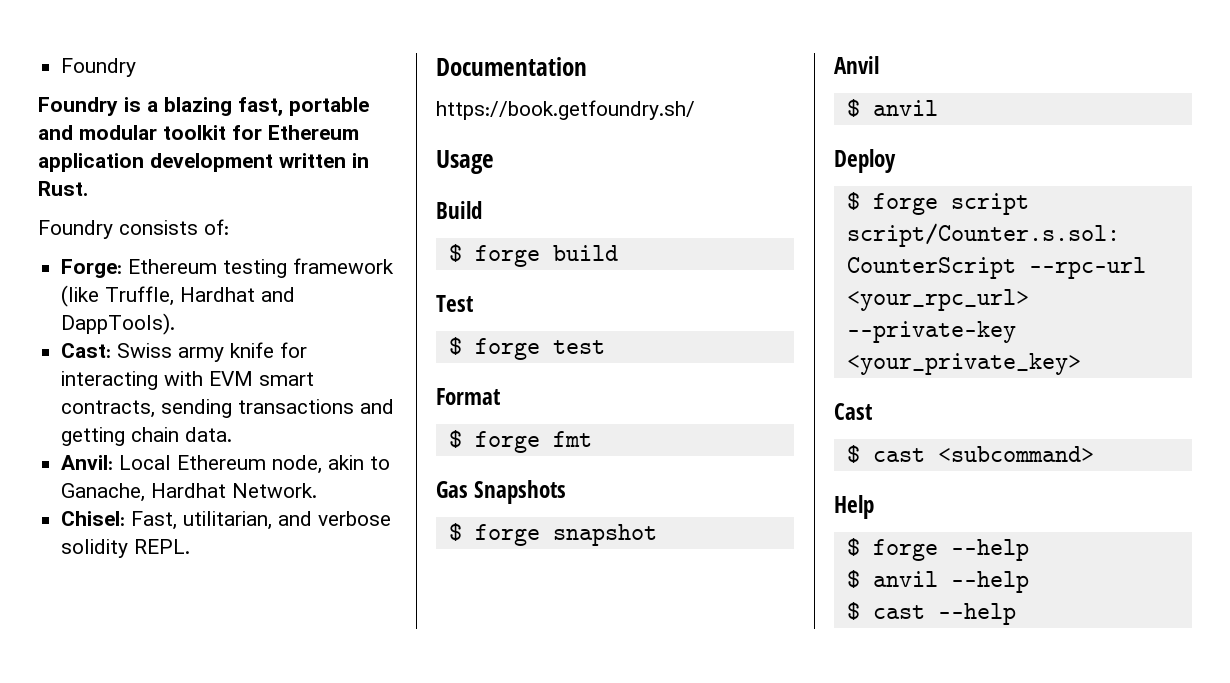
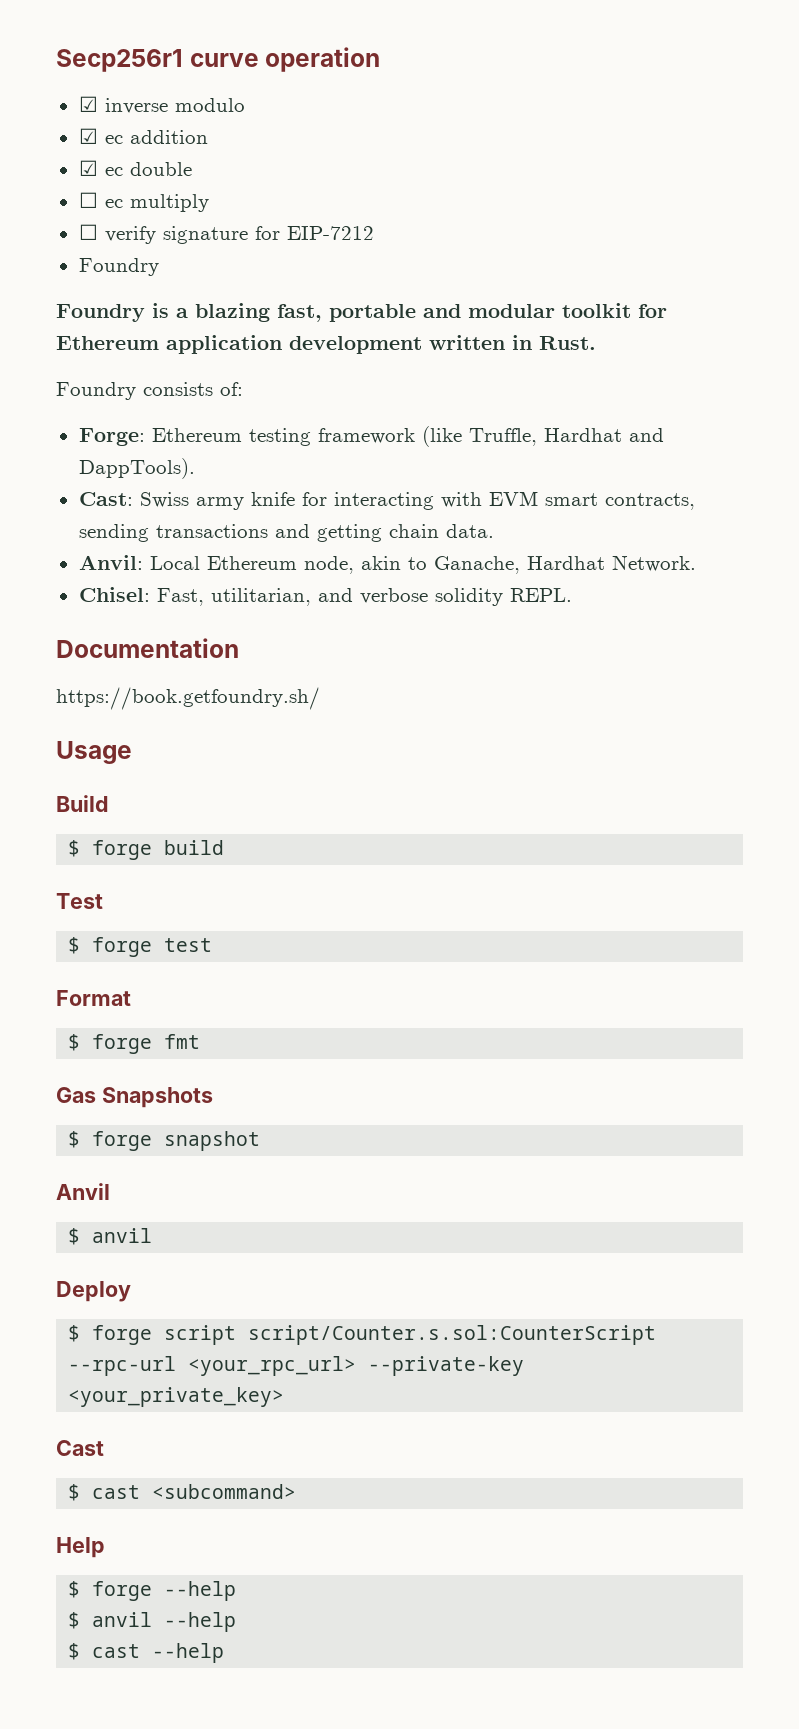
(61, 67) none -> [56,47,381,72] [78,96,245,114] [78,128,208,144] [78,160,192,176] [78,192,209,212] [78,224,374,244] Secp256r1 curve operation // ☑ inverse modulo // ☑ ec addition // ☑ ec double // ☐ ec multiply // ☐ verify signature for EIP-7212 //

